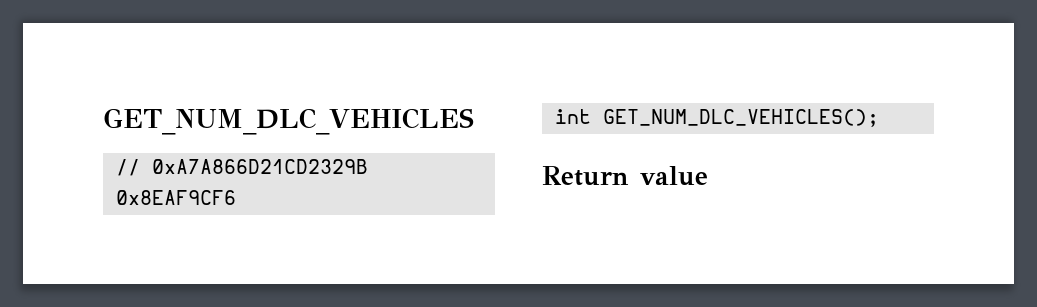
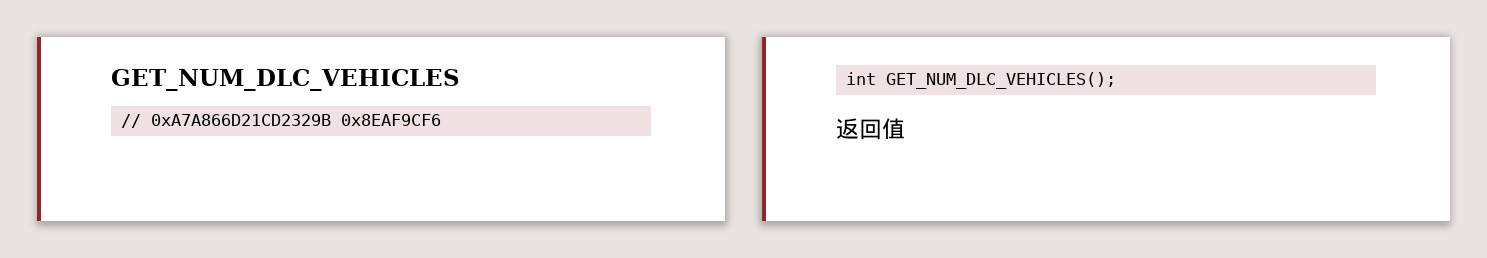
[542,166,708,186] Return value -> [836,118,905,140] 返回值

